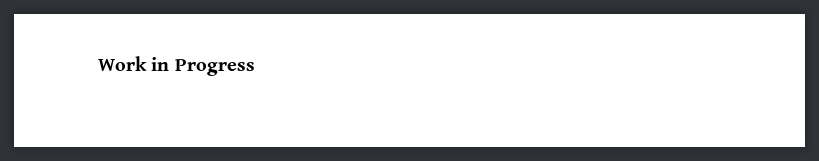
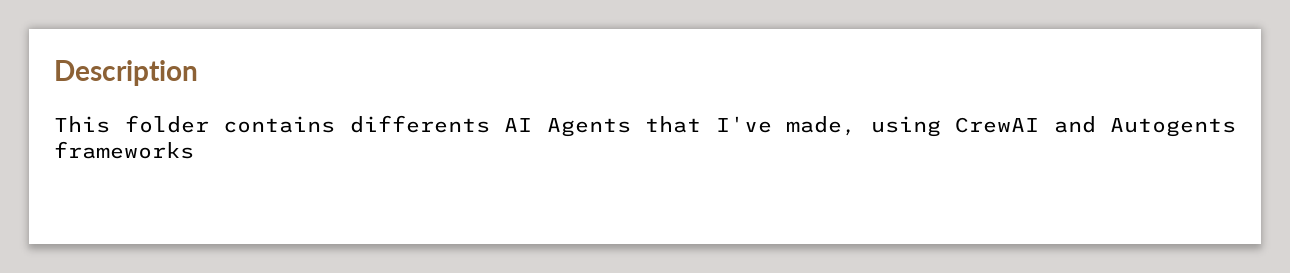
[98,56,255,76] Work in Progress -> [54,60,198,86] [54,115,1236,137] [54,141,194,159] Description // This folder contains differents AI Agents that I've made, using CrewAI and Autogents frameworks

